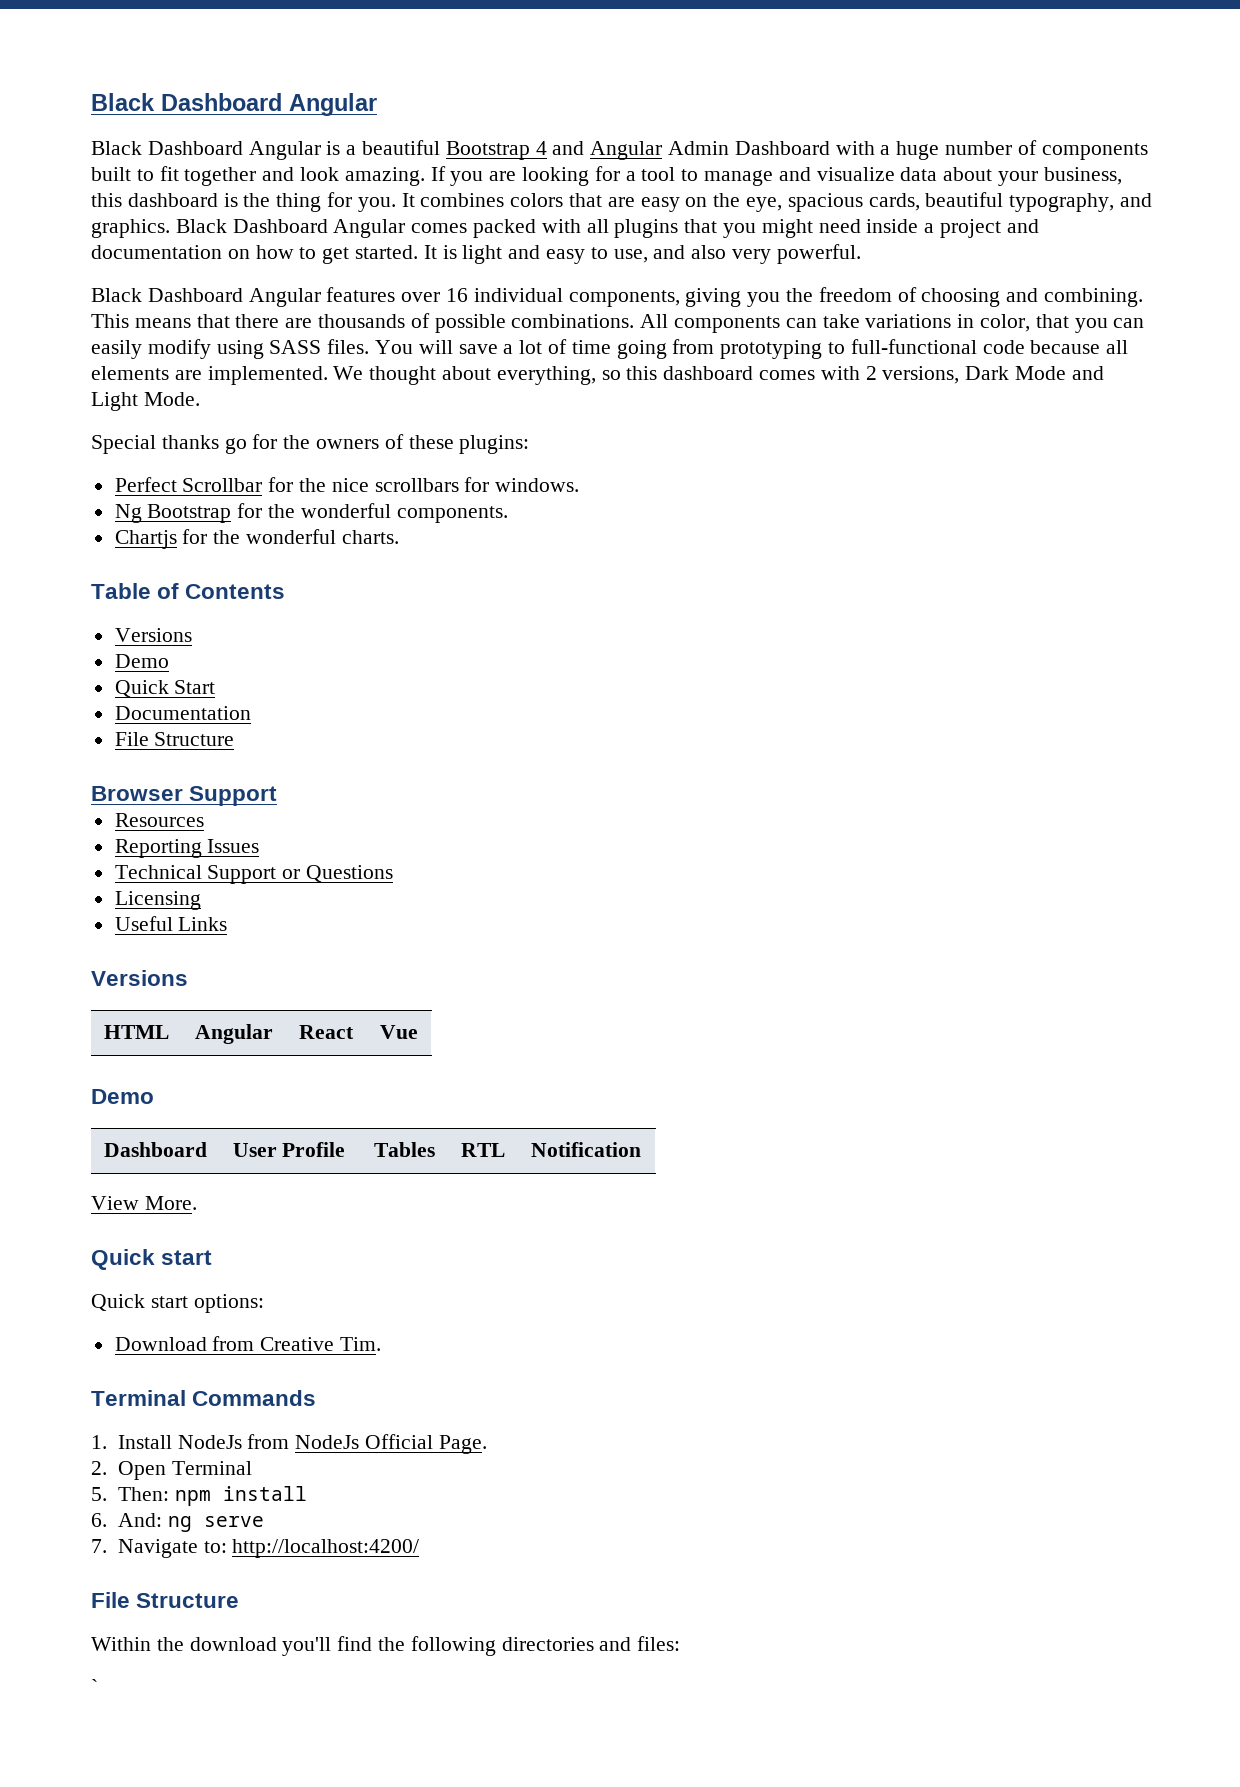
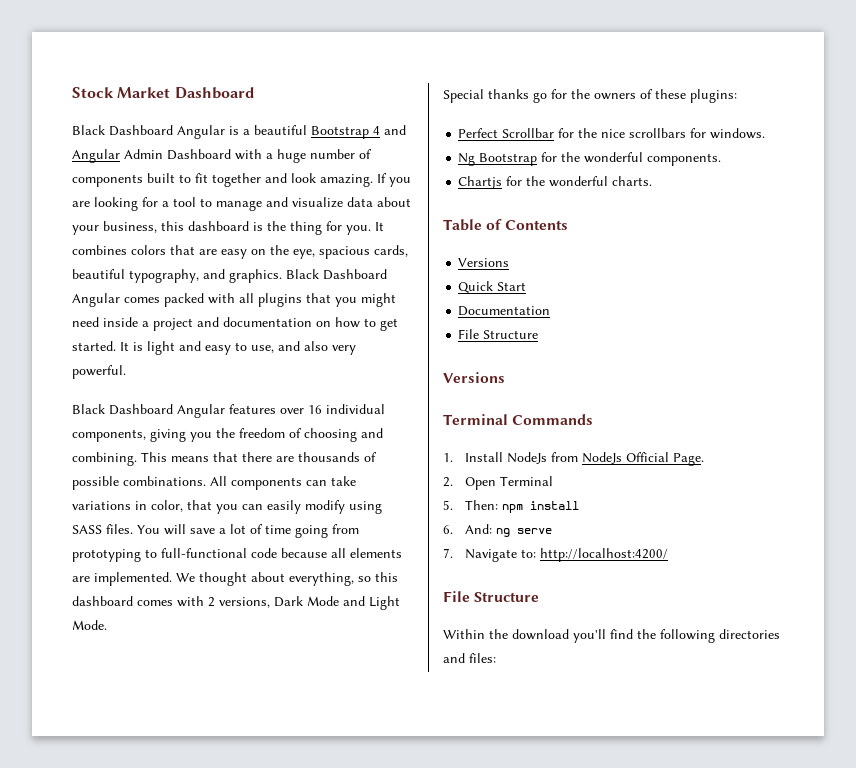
[91,93,377,116] Black Dashboard Angular -> [72,87,254,99] Stock Market Dashboard
[114,654,169,668] // Demo -> (510, 262) none
[91,786,278,806] [114,813,204,827] [114,839,260,858] [114,865,394,884] [114,891,201,910] [114,916,228,931] [91,970,188,986] [103,1025,169,1039] [194,1024,273,1044] [298,1025,354,1039] [379,1025,418,1039] [91,1089,154,1104] [103,1142,207,1157] [232,1142,346,1157] [373,1142,435,1157] [460,1143,505,1157] [530,1142,641,1157] [91,1196,197,1210] [91,1249,213,1270] [91,1294,264,1313] [114,1336,382,1351] Browser Support // Resources // Reporting Issues // Technical Support or Questions // Licensing // Useful Links // Versions // HTML | Angular | React | Vue // Demo // Dashboard | User Profile | Tables | RTL | Notification // View More. // Quick start // Quick start options: // Download from Creative Tim. -> [443,372,505,383] Versions
[91,1679,98,1694] // ` -> (496, 658) none

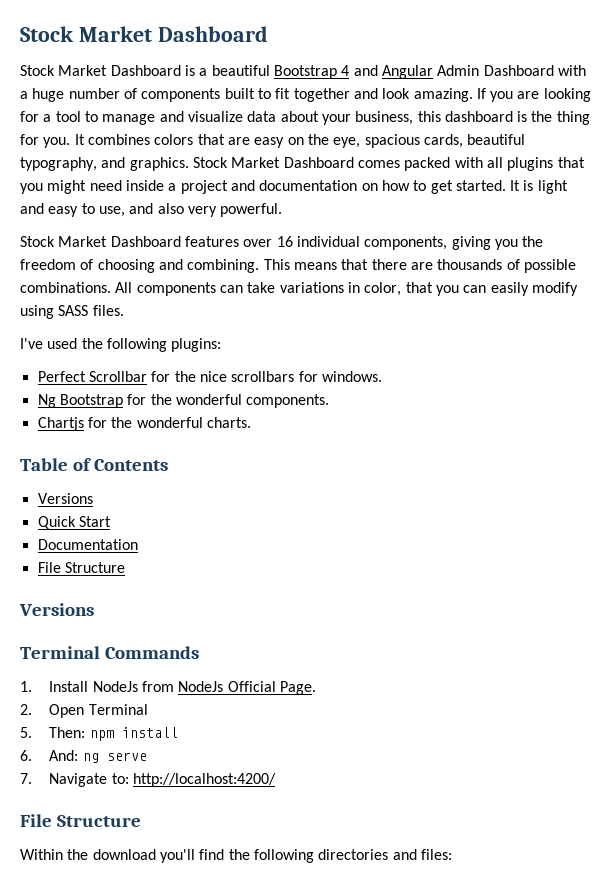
[72,125,225,139] Black Dashboard Angular -> [20,65,181,76] Stock Market Dashboard
[286,269,387,280] [72,293,120,307] Black Dashboard Angular -> [192,157,354,168] Stock Market Dashboard
[72,404,225,418] Black Dashboard Angular -> [20,236,181,247] Stock Market Dashboard
[137,524,359,538] [72,548,402,562] [72,572,398,586] [72,596,400,610] [72,620,107,630] [443,89,686,103] You will save a lot of time going from prototyping to full-functional code because all elements are implemented. We thought about everything, so this dashboard comes with 2 versions, Dark Mode and Light Mode. // Special thanks go for the owners of these -> [20,338,167,352] // I've used the following

